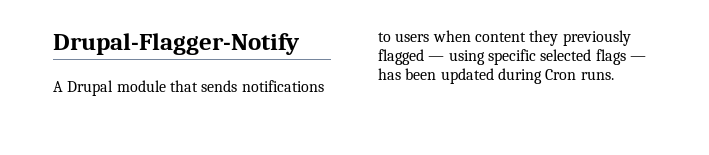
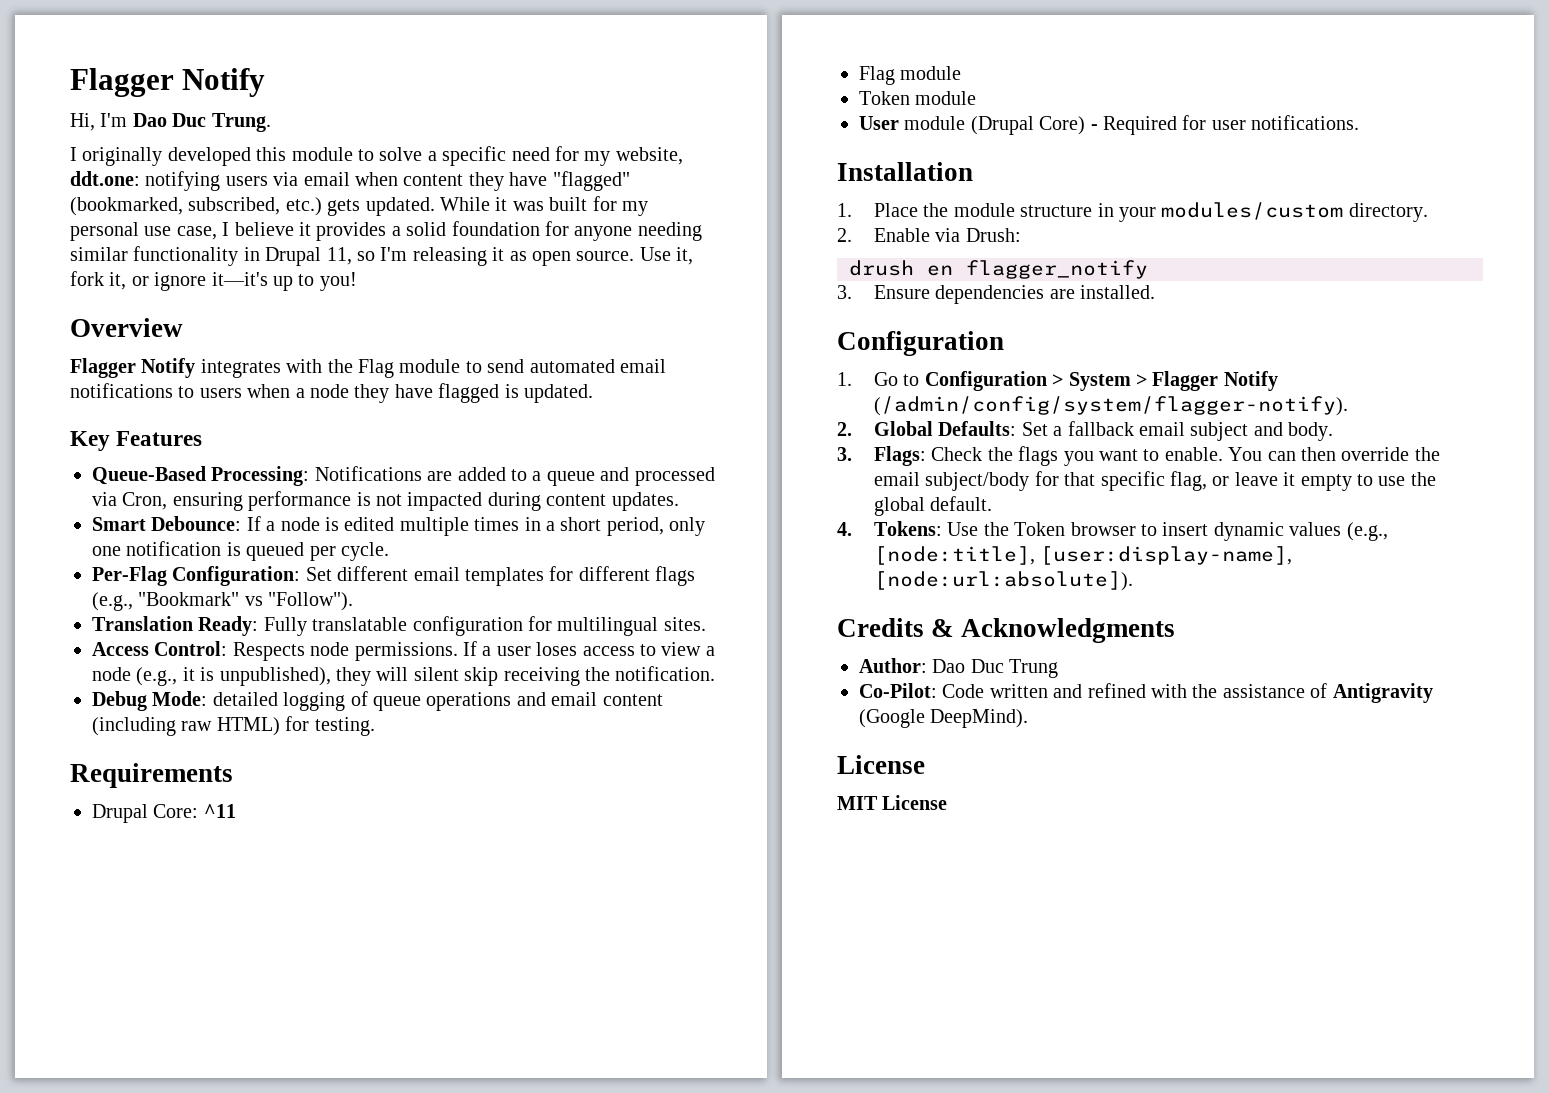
[53,33,300,55] [53,80,324,96] [378,30,631,46] [378,49,646,65] [378,68,614,84] Drupal-Flagger-Notify // A Drupal module that sends notifications to users when content they previously flagged — using specific selected flags — has been updated during Cron runs. -> [70,68,266,97] [70,113,271,132] [70,146,683,166] [70,171,630,191] [70,196,648,216] [70,221,702,241] [70,246,694,266] [70,271,357,291] [70,318,183,337] [70,358,666,378] [70,383,593,403] [70,431,203,451] [92,466,715,486] [92,491,679,511] [92,516,706,536] [92,541,389,561] [92,566,696,586] [92,592,354,611] [92,616,706,636] [92,641,715,661] [92,666,716,686] [92,691,663,711] [92,716,375,736] [70,763,233,788] [92,804,236,823] [859,66,962,85] [859,91,977,105] [859,115,1360,135] [837,162,973,181] [837,202,1428,222] [837,228,1021,242] [849,260,1148,279] [837,285,1156,304] [837,331,1004,356] [837,371,1278,391] [874,396,1349,416] [837,421,1334,441] [837,446,1440,466] [874,471,1436,491] [874,496,993,516] [837,521,1388,541] [874,546,1293,565] [874,571,1134,591] [837,618,1175,643] [859,658,1059,678] [859,683,1433,703] [859,709,1029,728] [837,755,925,774] [837,795,948,810] Flagger Notify // Hi, I'm Dao Duc Trung. // I originally developed this module to solve a specific need for my website, ddt.one: notifying users via email when content they have "flagged" (bookmarked, subscribed, etc.) gets updated. While it was built for my personal use case, I believe it provides a solid foundation for anyone needing similar functionality in Drupal 11, so I'm releasing it as open source. Use it, fork it, or ignore it—it's up to you! // Overview // Flagger Notify integrates with the Flag module to send automated email notifications to users when a node they have flagged is updated. // Key Features // Queue-Based Processing: Notifications are added to a queue and processed via Cron, ensuring performance is not impacted during content updates. // Smart Debounce: If a node is edited multiple times in a short period, only one notification is queued per cycle. // Per-Flag Configuration: Set different email templates for different flags (e.g., "Bookmark" vs "Follow"). // Translation Ready: Fully translatable configuration for multilingual sites. // Access Control: Respects node permissions. If a user loses access to view a node (e.g., it is unpublished), they will silent skip receiving the notification. // Debug Mode: detailed logging of queue operations and email content (including raw HTML) for testing. // Requirements // Drupal Core: ^11 // Flag module // Token module // User module (Drupal Core) - Required for user notifications. // Installation // 1. Place the module structure in your modules/custom directory. // 2. Enable via Drush: // drush en flagger_notify // 3. Ensure dependencies are installed. // Configuration // 1. Go to Configuration > System > Flagger Notify (/admin/config/system/flagger-notify). // 2. Global Defaults: Set a fallback email subject and body. // 3. Flags: Check the flags you want to enable. You can then override the email subject/body for that specific flag, or leave it empty to use the global default. // 4. Tokens: Use the Token browser to insert dynamic values (e.g., [node:title], [user:display-name], [node:url:absolute]). // Credits & Acknowledgments // Author: Dao Duc Trung // Co-Pilot: Code written and refined with the assistance of Antigravity (Google DeepMind). // License // MIT License

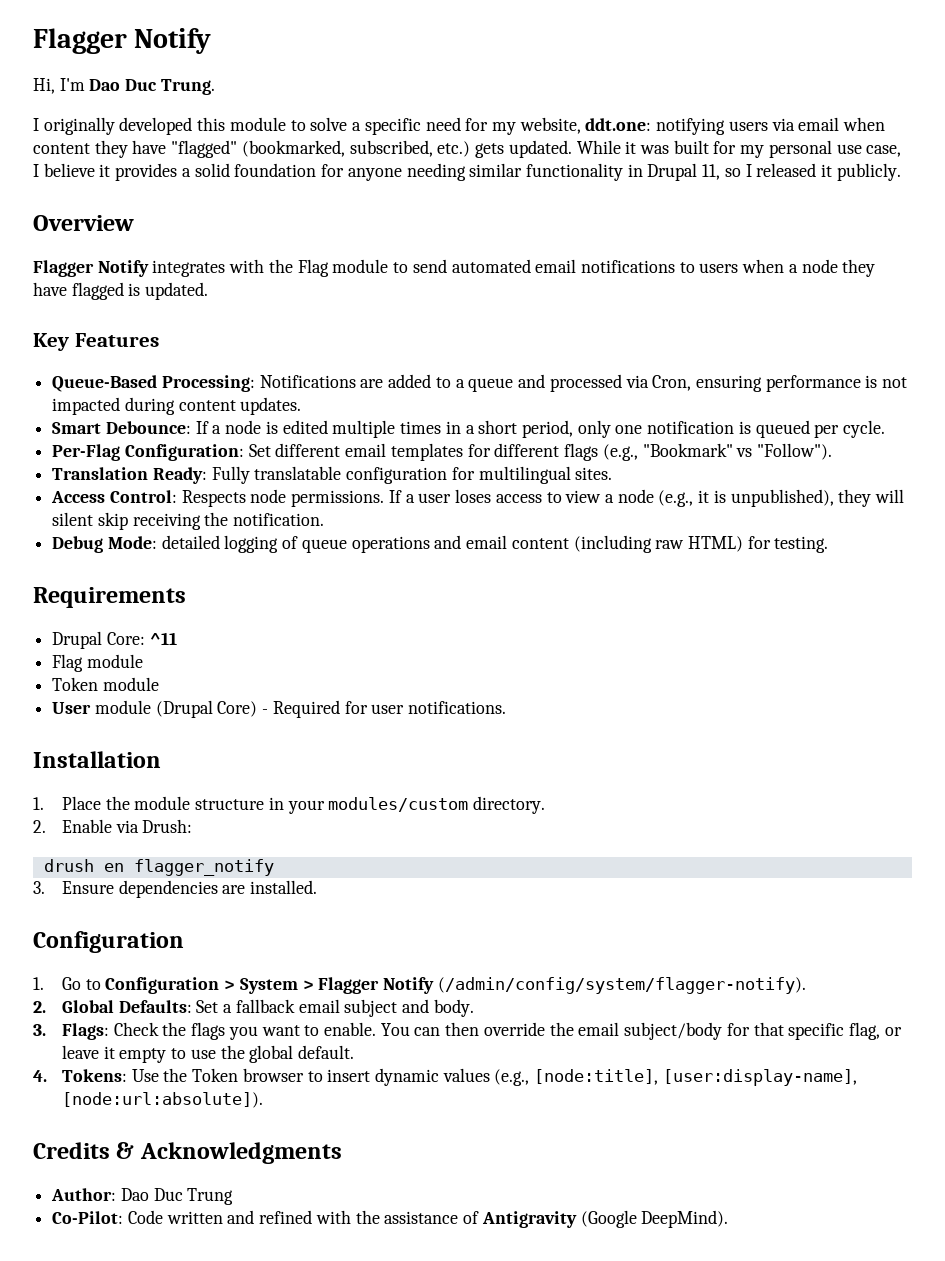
[380,247,694,266] [70,271,357,291] I'm releasing it as open source. Use it, fork it, or ignore it—it's up to you! -> [745,163,901,181] I released it publicly.
[837,755,925,774] [837,795,948,810] // License // MIT License -> (729, 1219) none

